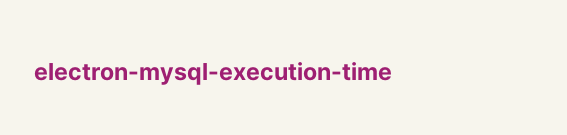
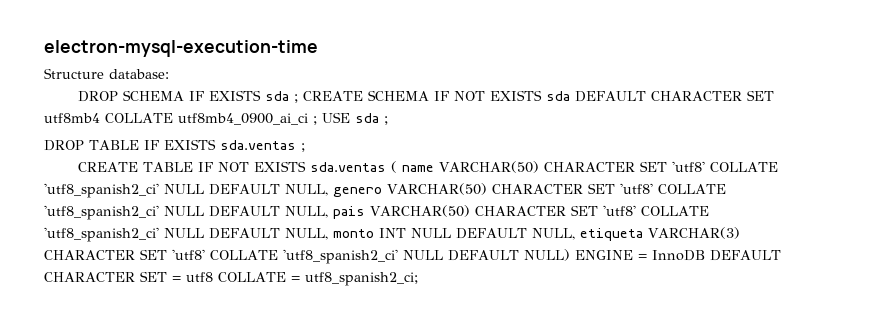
(392, 73) none -> [44,68,169,79] [77,90,774,103] [44,112,388,125] [44,139,305,152] [77,161,778,173] [44,183,726,198] [44,205,709,220] [44,227,740,242] [44,249,781,264] [44,271,418,286] // Structure database: // DROP SCHEMA IF EXISTS sda ; CREATE SCHEMA IF NOT EXISTS sda DEFAULT CHARACTER SET utf8mb4 COLLATE utf8mb4_0900_ai_ci ; USE sda ; // DROP TABLE IF EXISTS sda.ventas ; // CREATE TABLE IF NOT EXISTS sda.ventas ( name VARCHAR(50) CHARACTER SET 'utf8' COLLATE 'utf8_spanish2_ci' NULL DEFAULT NULL, genero VARCHAR(50) CHARACTER SET 'utf8' COLLATE 'utf8_spanish2_ci' NULL DEFAULT NULL, pais VARCHAR(50) CHARACTER SET 'utf8' COLLATE 'utf8_spanish2_ci' NULL DEFAULT NULL, monto INT NULL DEFAULT NULL, etiqueta VARCHAR(3) CHARACTER SET 'utf8' COLLATE 'utf8_spanish2_ci' NULL DEFAULT NULL) ENGINE = InnoDB DEFAULT CHARACTER SET = utf8 COLLATE = utf8_spanish2_ci;

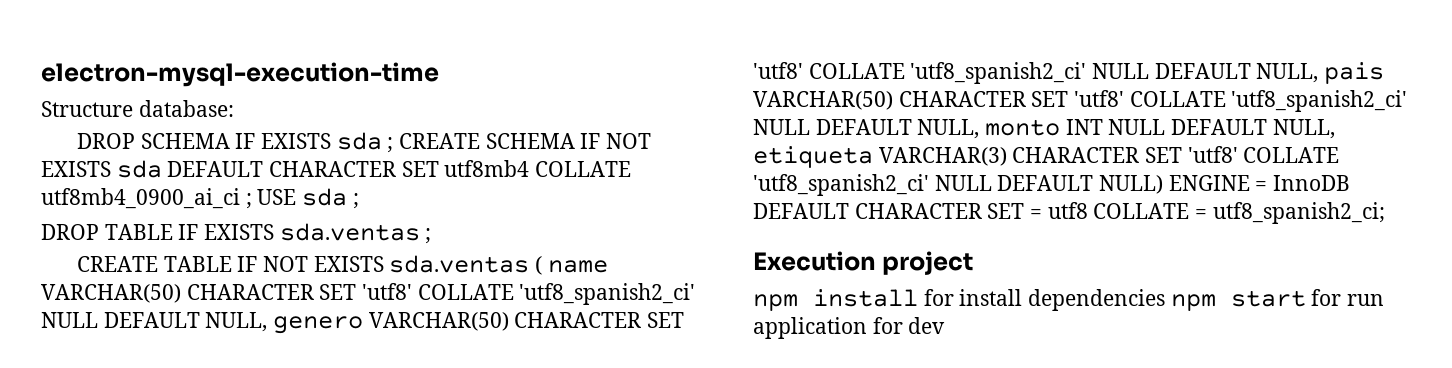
(418, 279) none -> [753,251,974,275] [753,289,1385,311] [753,317,946,339] // Execution project // npm install for install dependencies npm start for run application for dev

